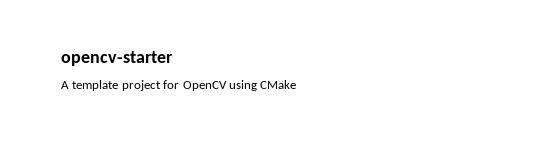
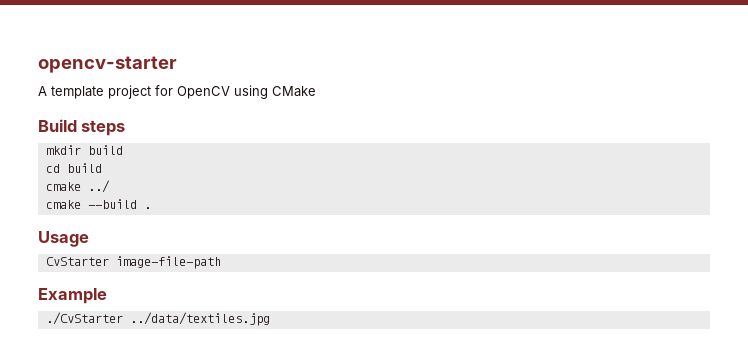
(297, 84) none -> [38,119,126,136] [45,145,123,155] [45,163,102,173] [45,180,110,193] [45,199,151,209] [38,231,89,247] [45,256,221,269] [38,288,107,304] [45,312,270,326] // Build steps // mkdir build // cd build // cmake ../ // cmake --build . // Usage // CvStarter image-file-path // Example // ./CvStarter ../data/textiles.jpg

